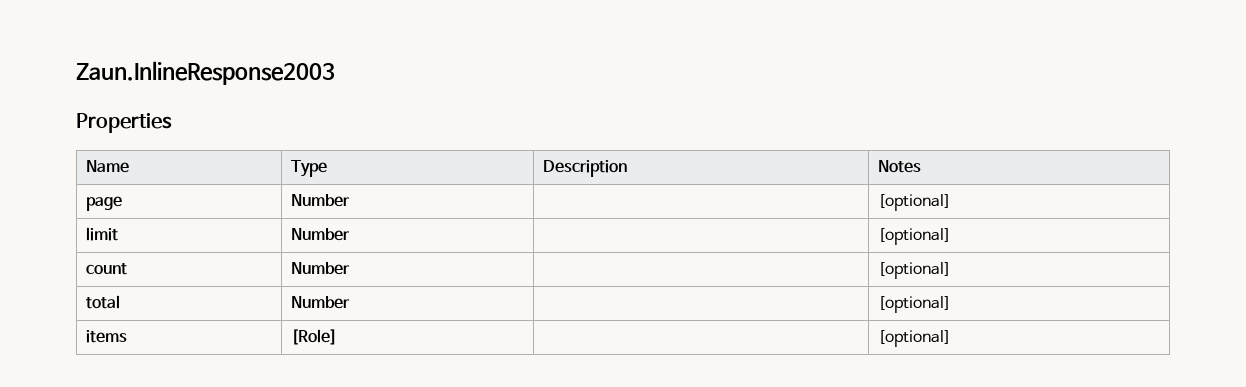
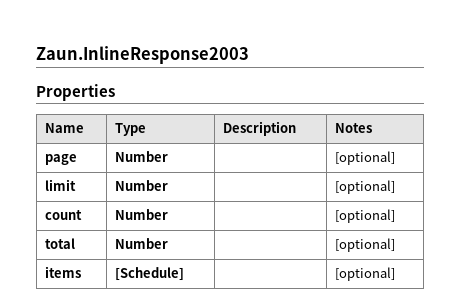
[291,329,338,345] [Role] -> [115,267,185,281] [Schedule]

